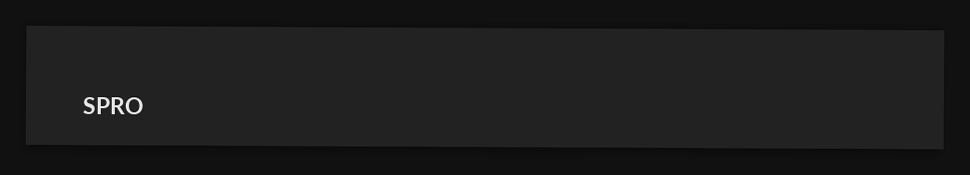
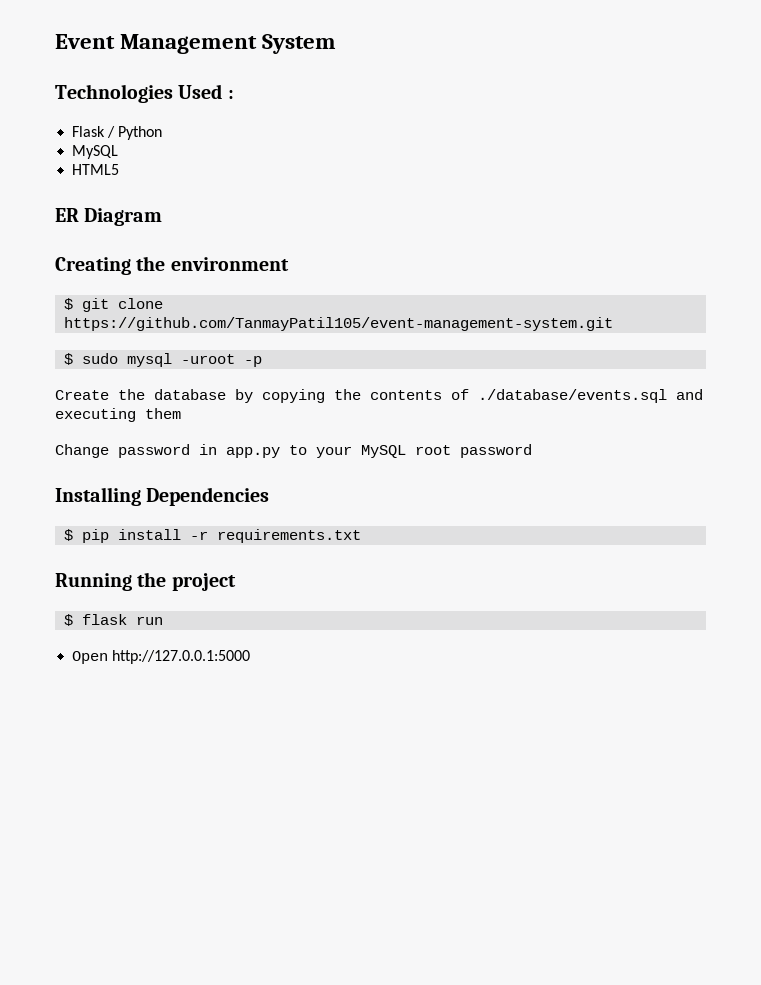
[82,97,144,115] SPRO -> [55,34,337,54] [55,84,234,103] [72,126,163,140] [72,145,119,159] [72,164,120,175] [55,208,163,226] [55,256,289,275] [64,298,164,312] [64,317,614,331] [64,353,263,367] [55,389,703,403] [55,408,181,422] [55,444,532,458] [55,487,270,506] [64,529,362,543] [55,572,236,591] [64,614,164,626] [72,650,251,664] Event Management System // Technologies Used : // Flask / Python // MySQL // HTML5 // ER Diagram // Creating the environment // $ git clone https://github.com/TanmayPatil105/event-management-system.git // $ sudo mysql -uroot -p // Create the database by copying the contents of ./database/events.sql and executing them // Change password in app.py to your MySQL root password // Installing Dependencies // $ pip install -r requirements.txt // Running the project // $ flask run // Open http://127.0.0.1:5000

